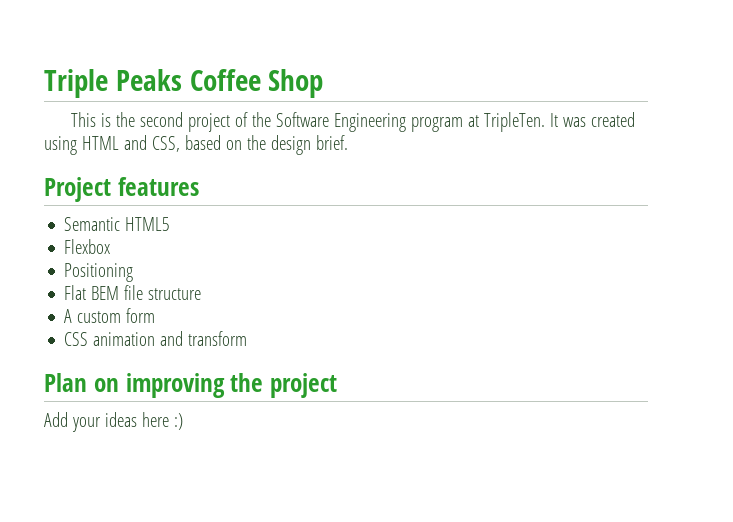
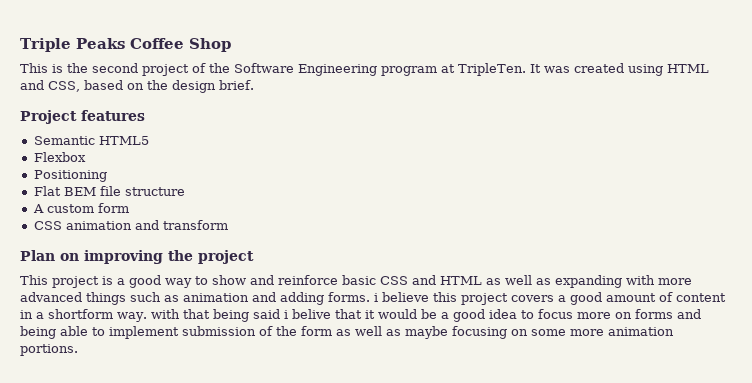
[44,412,183,432] Add your ideas here :) -> [20,275,692,288] [20,292,726,305] [20,309,701,322] [20,326,674,339] [20,344,78,356] This project is a good way to show and reinforce basic CSS and HTML as well as expanding with more advanced things such as animation and adding forms. i believe this project covers a good amount of content in a shortform way. with that being said i belive that it would be a good idea to focus more on forms and being able to implement submission of the form as well as maybe focusing on some more animation portions.

